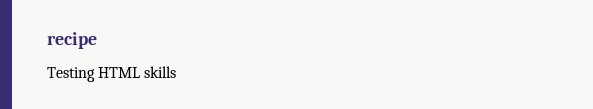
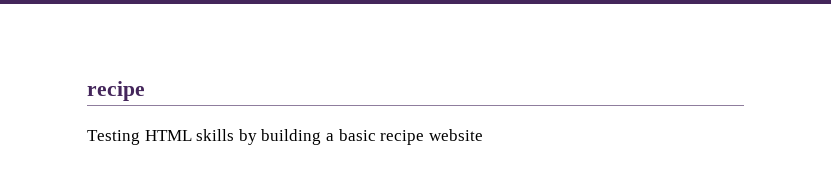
(177, 72) none -> [238,129,483,145] by building a basic recipe website

